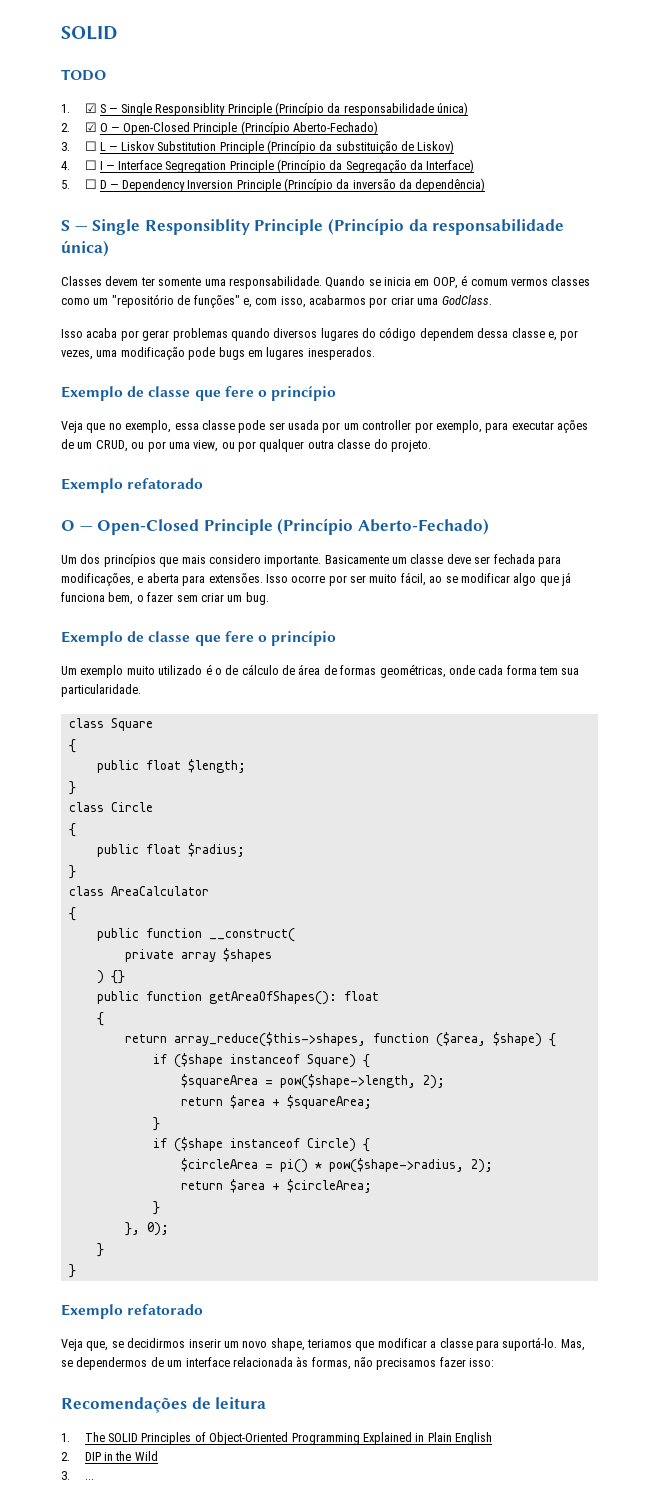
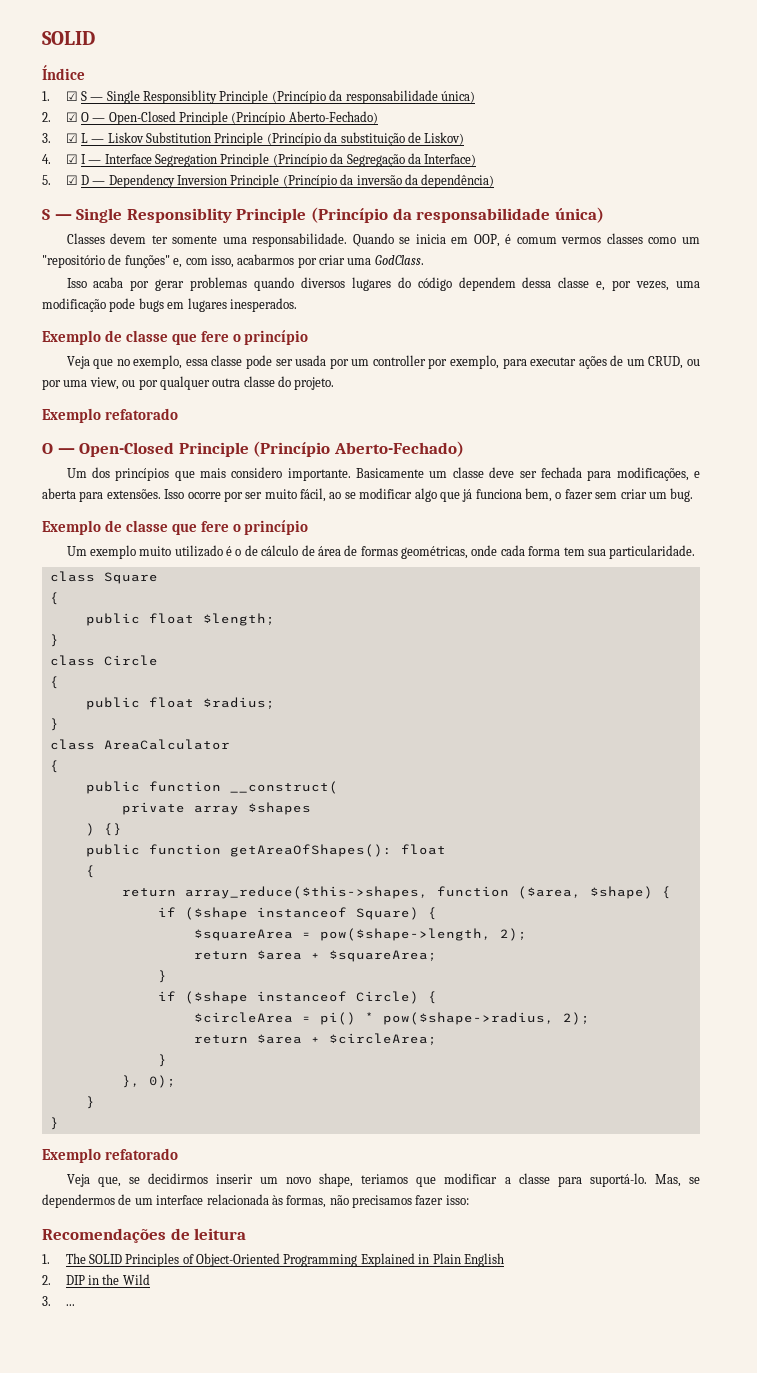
[61,69,106,81] TODO -> [42,65,85,80] Índice
[84,141,97,151] ☐ -> [65,133,78,143] ☑
[84,160,97,170] ☐ -> [65,154,78,164] ☑
[84,179,97,189] ☐ -> [65,175,78,185] ☑

